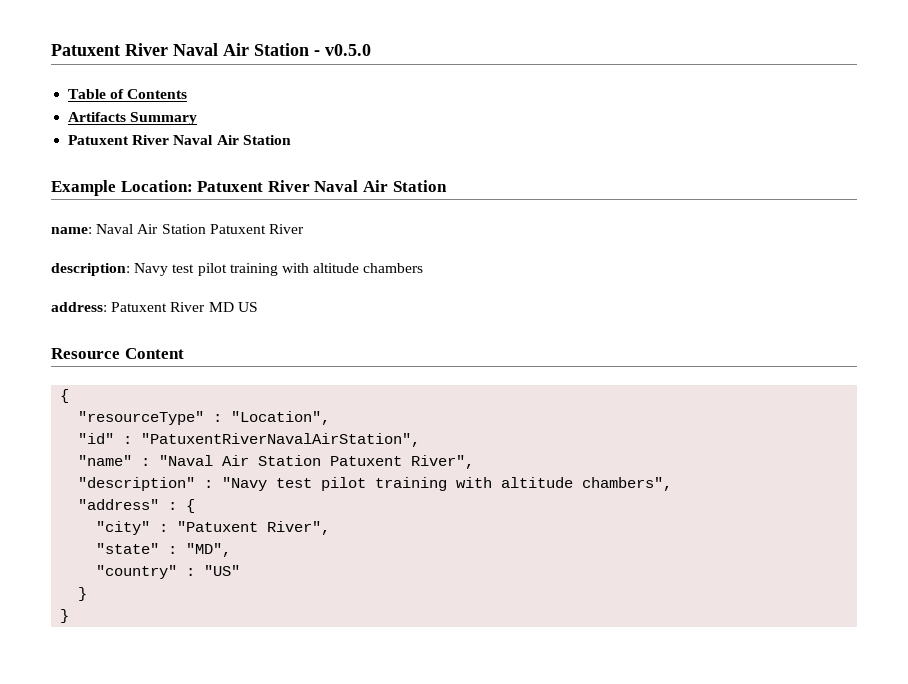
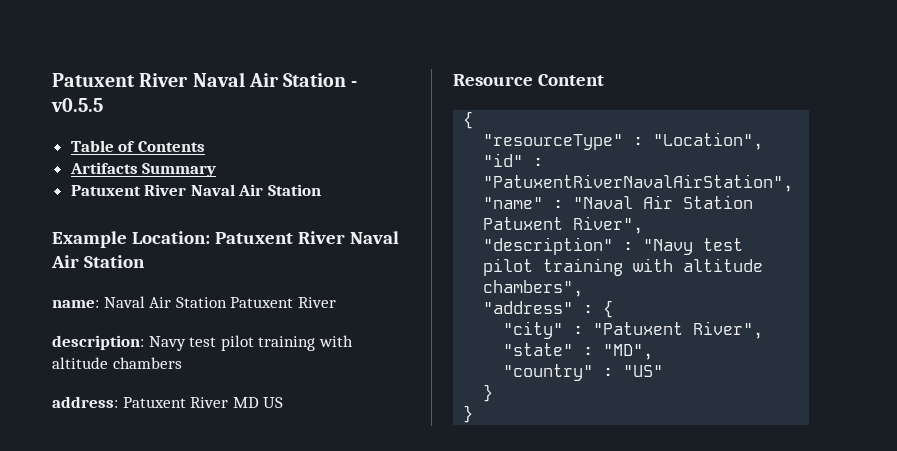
[325,44,371,56] v0.5.0 -> [51,98,103,112] v0.5.5

